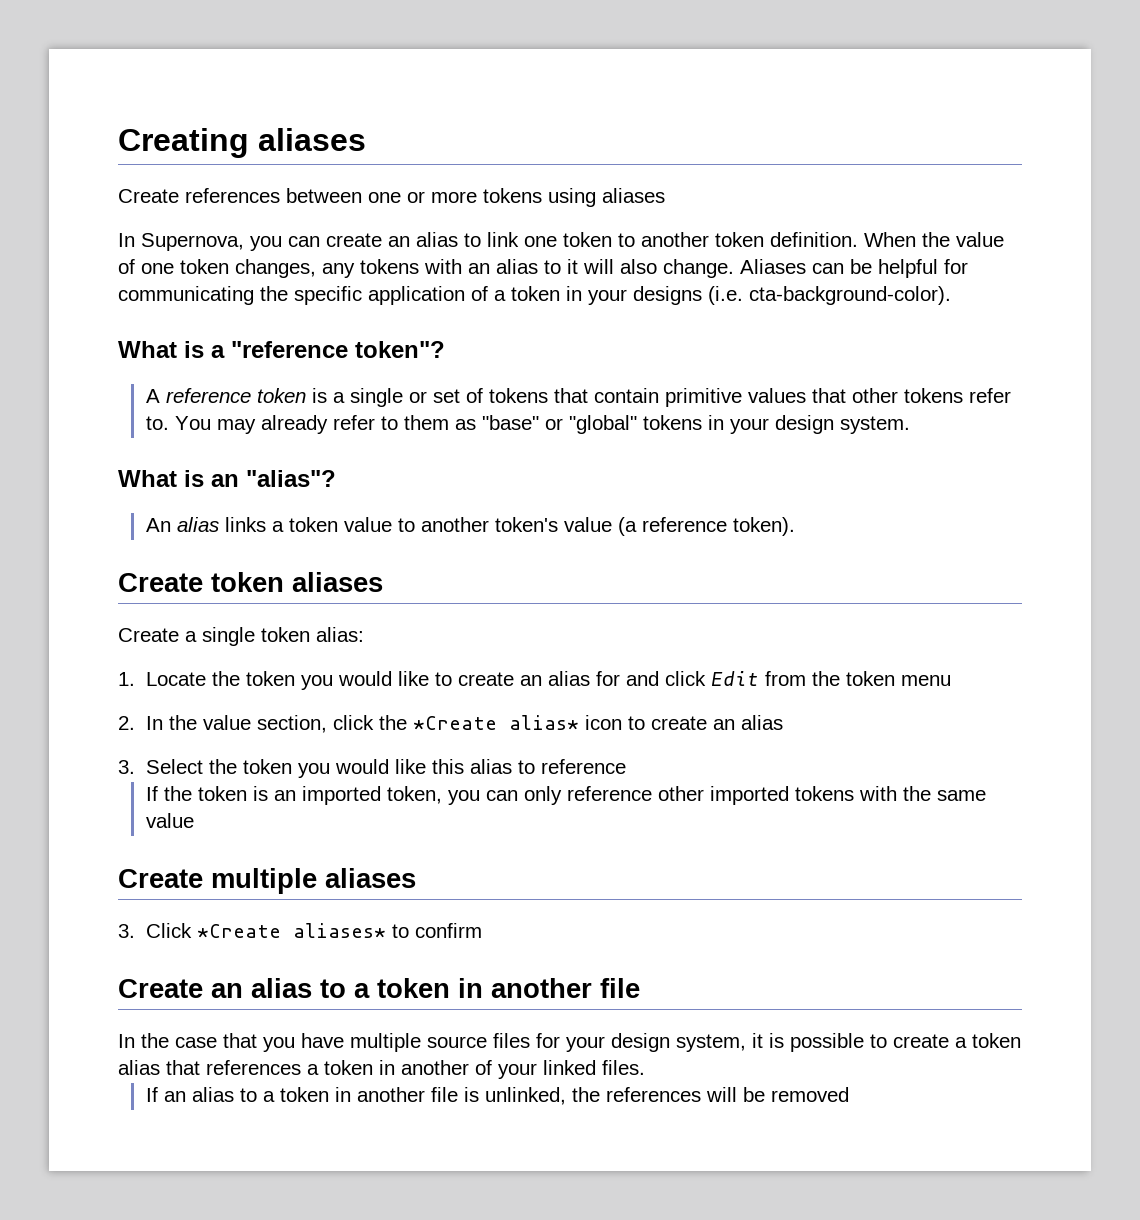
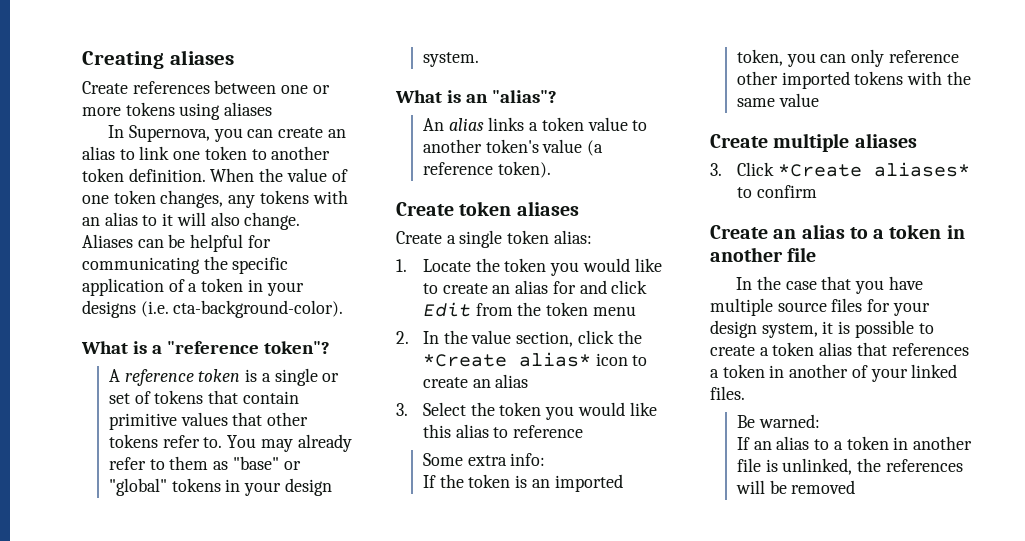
(626, 766) none -> [422,453,546,466] // Some extra info:
(645, 1067) none -> [736,414,820,428] // Be warned:

